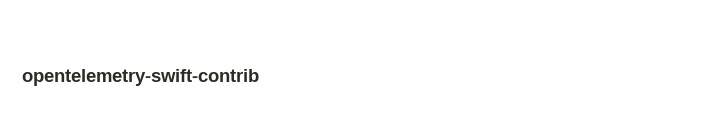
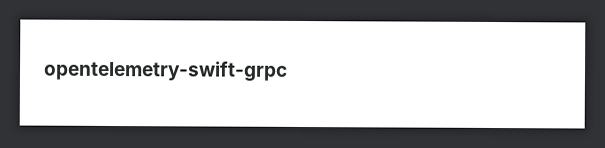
[22,69,259,86] opentelemetry-swift-contrib -> [43,60,288,82] opentelemetry-swift-grpc

